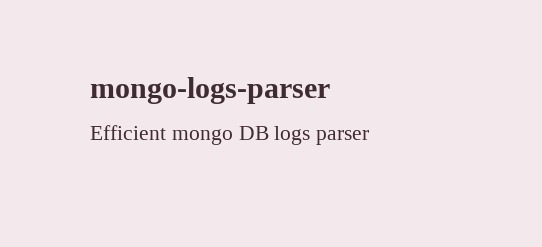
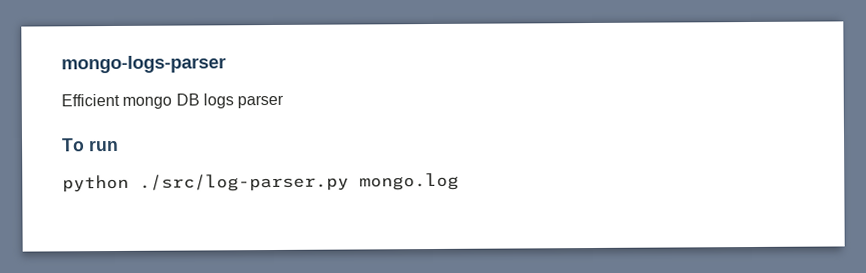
(370, 137) none -> [62,138,119,152] [62,172,459,193] // To run // python ./src/log-parser.py mongo.log

